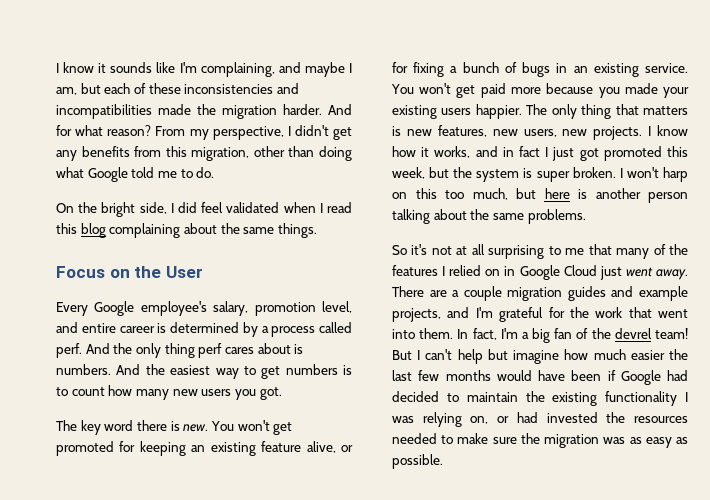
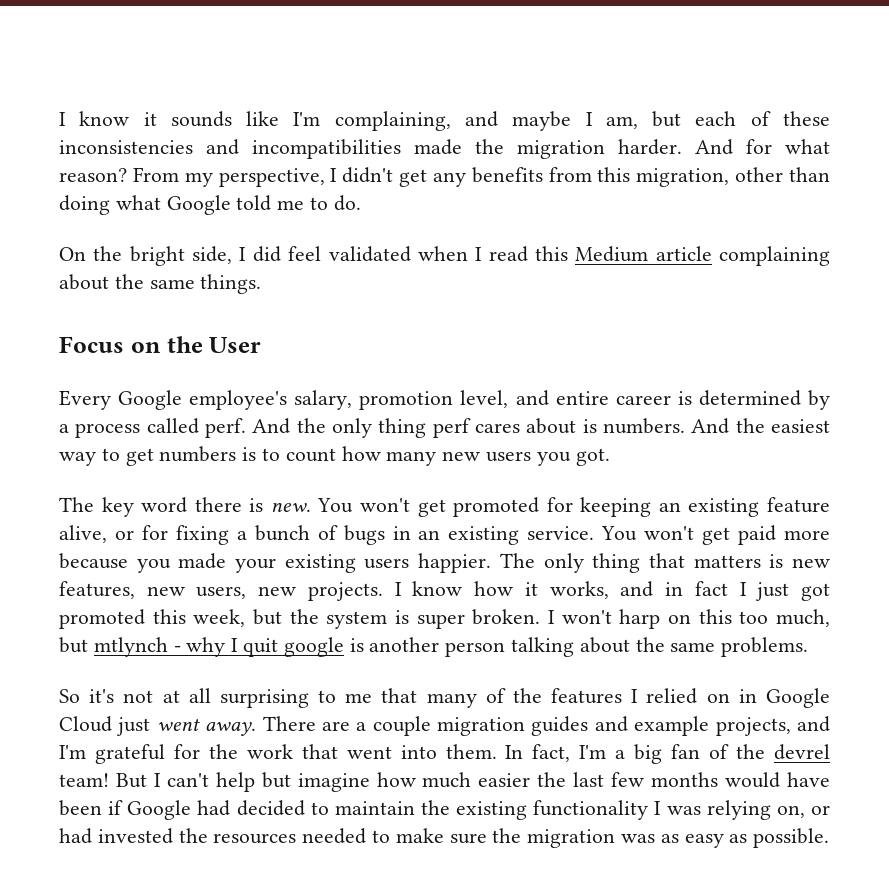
[80,223,106,238] blog -> [575,246,712,262] Medium article
[544,188,570,199] here -> [93,637,344,657] mtlynch - why I quit google

